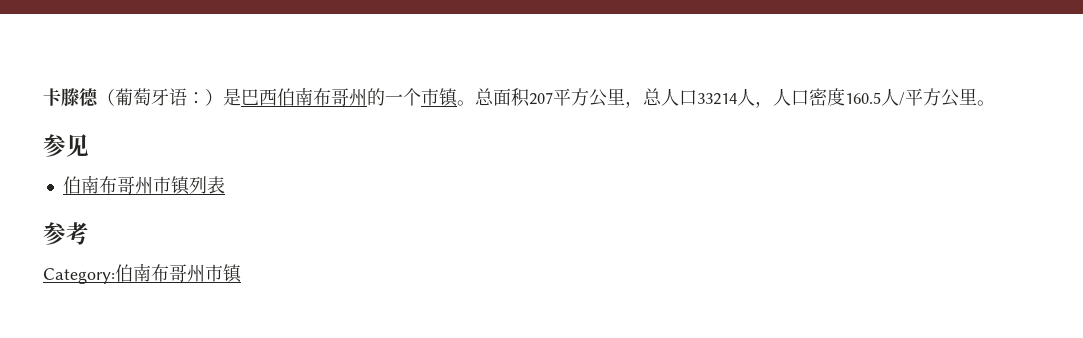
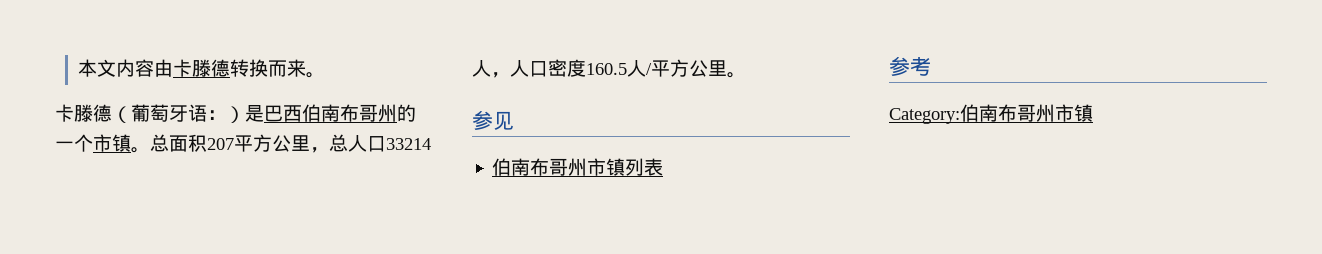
(43, 97) none -> [78,59,326,78] 本文内容由卡滕德转换而来。 //

